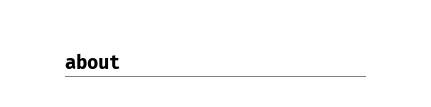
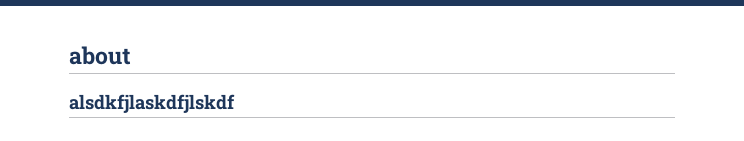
(120, 61) none -> [69,94,235,113] // alsdkfjlaskdfjlskdf

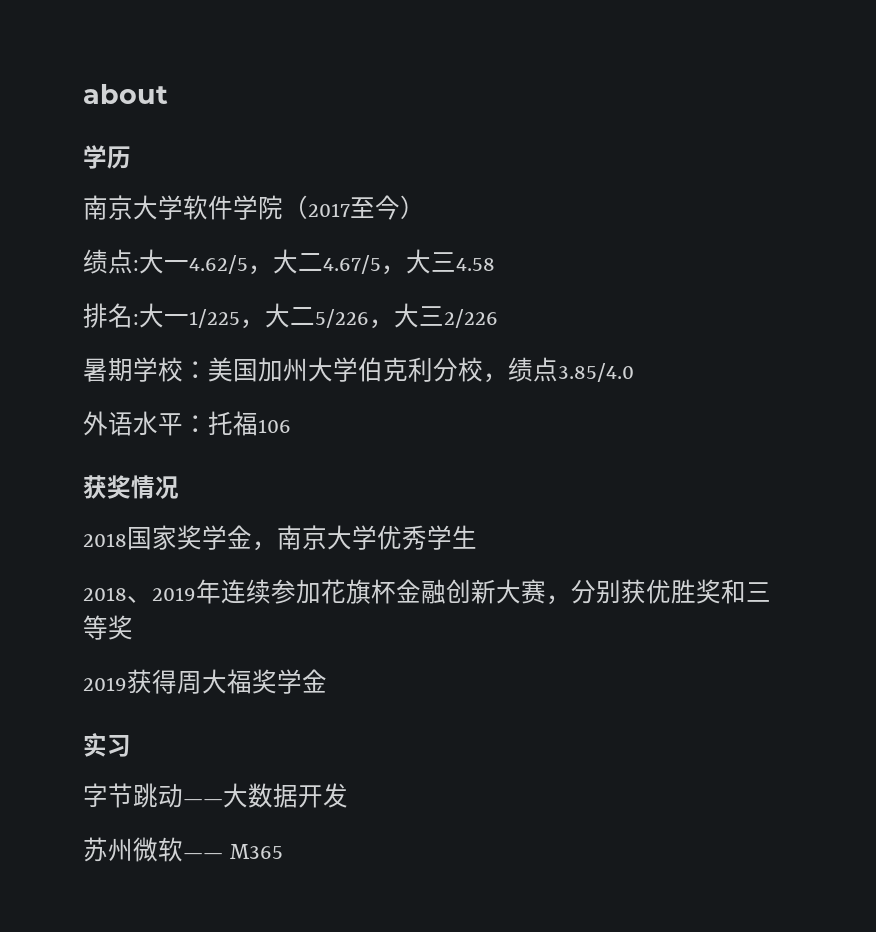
[69,94,235,113] alsdkfjlaskdfjlskdf -> [83,145,131,169] [83,195,425,220] [83,249,495,275] [83,303,498,329] [83,357,634,383] [83,411,291,436] [83,475,179,499] [83,525,477,551] [83,579,771,605] [83,615,133,640] [83,669,327,694] [83,733,131,757] [83,783,348,808] [83,837,283,862] 学历 // 南京大学软件学院（2017至今） // 绩点:大一4.62/5，大二4.67/5，大三4.58 // 排名:大一1/225，大二5/226，大三2/226 // 暑期学校：美国加州大学伯克利分校，绩点3.85/4.0 // 外语水平：托福106 // 获奖情况 // 2018国家奖学金，南京大学优秀学生 // 2018、2019年连续参加花旗杯金融创新大赛，分别获优胜奖和三等奖 // 2019获得周大福奖学金 // 实习 // 字节跳动——大数据开发 // 苏州微软—— M365

